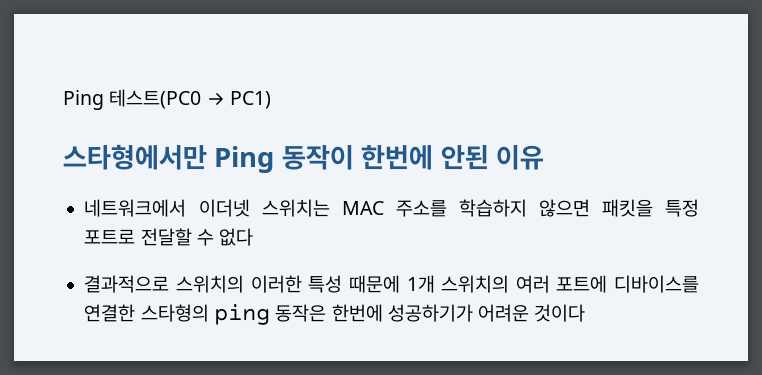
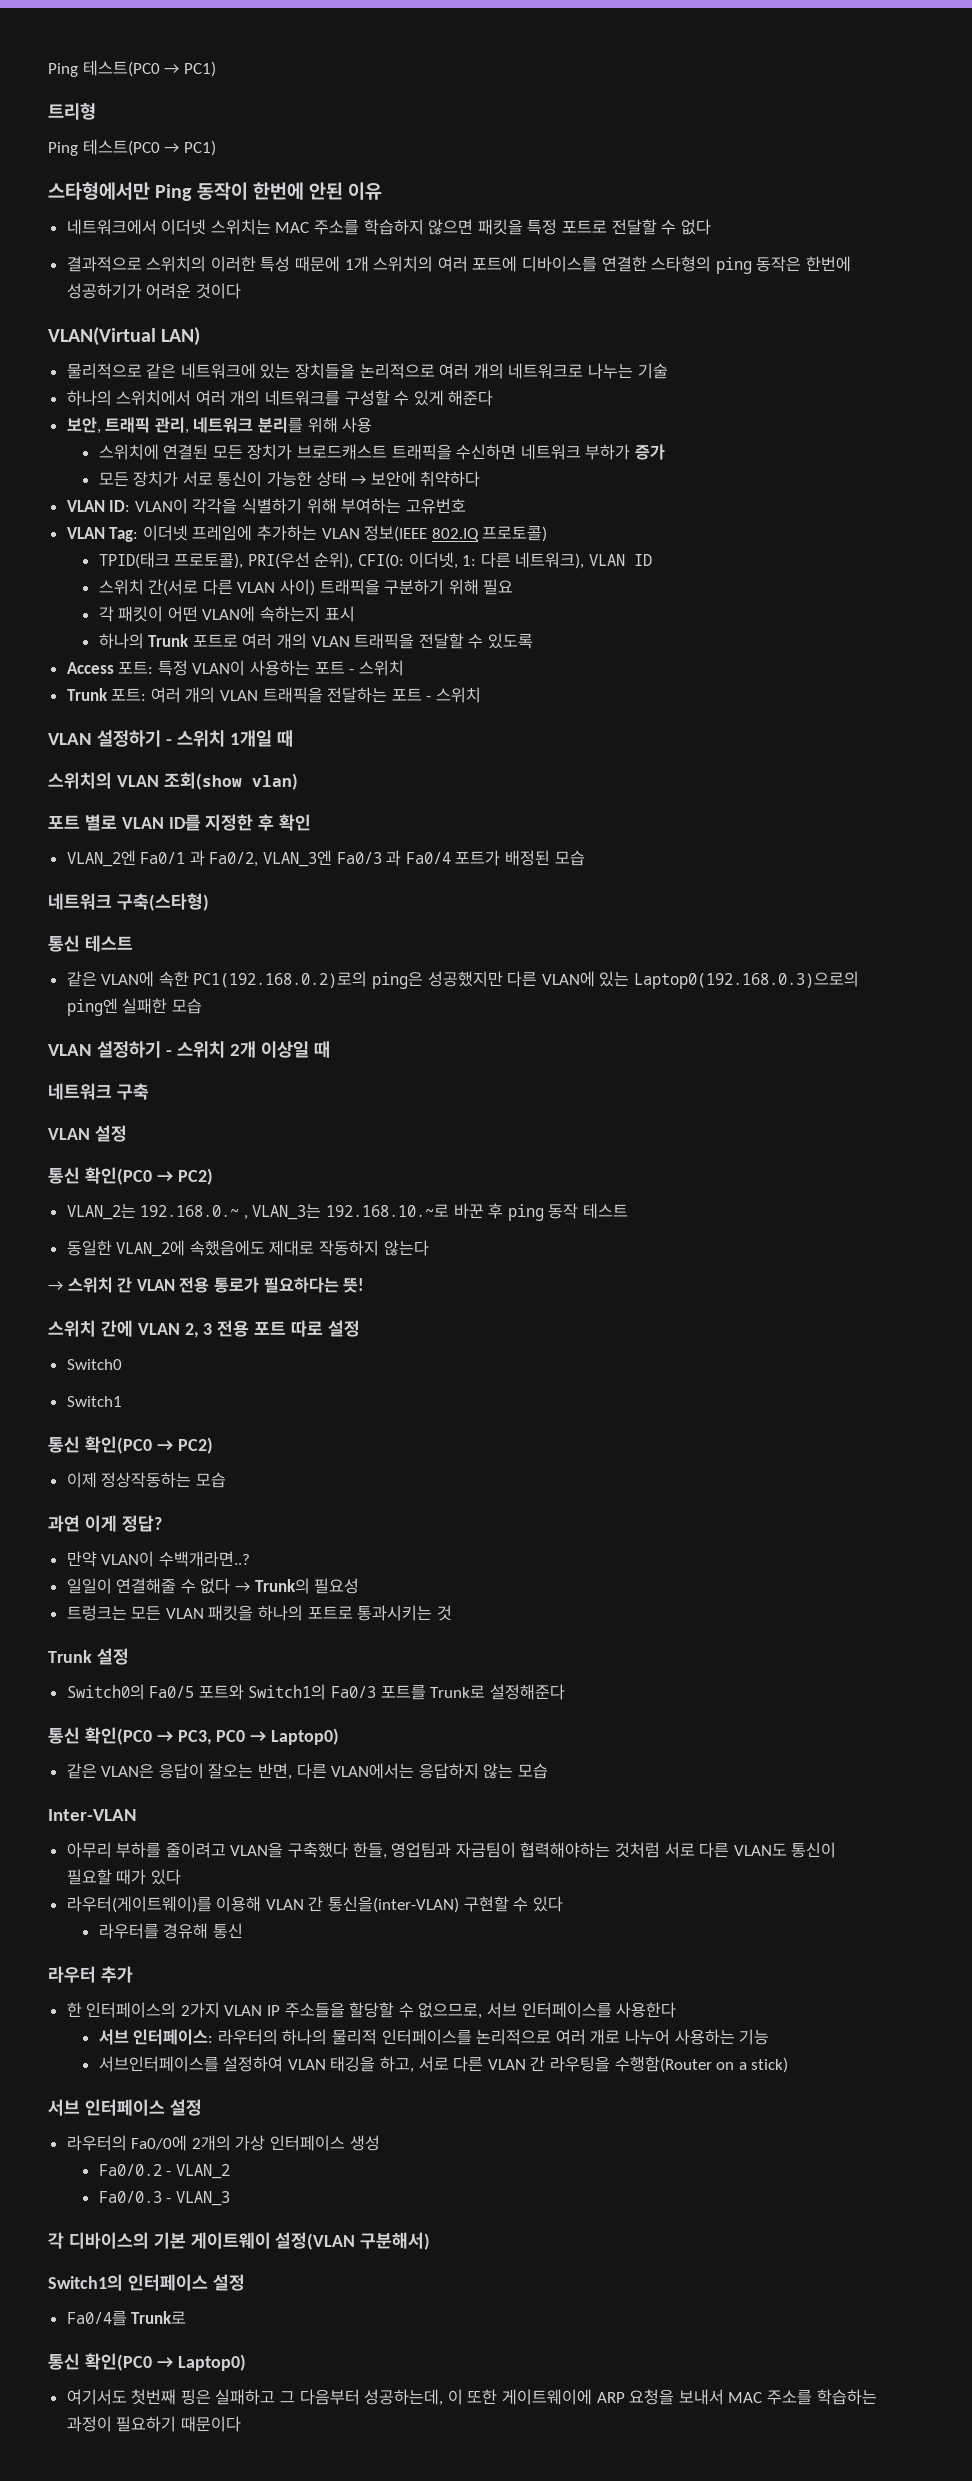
[63,89,271,110] Ping 테스트(PC0 → PC1) -> [48,60,216,77] [48,103,96,120] [48,139,216,156] Ping 테스트(PC0 → PC1) // 트리형 // Ping 테스트(PC0 → PC1)
(586, 313) none -> [48,327,201,346] [66,363,668,379] [66,390,494,406] [66,417,373,434] [98,444,665,460] [98,471,481,487] [66,498,466,514] [66,525,548,542] [98,552,652,569] [98,579,514,596] [98,606,355,622] [98,633,533,649] [66,660,404,676] [66,687,482,703] [48,730,293,747] [48,772,298,790] [48,814,312,831] [66,850,585,867] [48,893,209,911] [48,935,133,952] [66,971,860,989] [66,998,202,1016] [48,1041,330,1058] [48,1083,149,1100] [48,1125,127,1142] [48,1167,213,1185] [66,1203,629,1221] [66,1240,429,1257] [48,1277,365,1293] [48,1320,360,1338] [66,1359,122,1370] [66,1396,122,1407] [48,1436,213,1454] [66,1472,226,1488] [48,1515,162,1532] [66,1551,250,1567] [66,1578,360,1594] [66,1605,452,1621] [48,1648,129,1665] [66,1684,565,1700] [48,1727,340,1745] [66,1763,549,1780] [48,1809,137,1821] [66,1842,837,1859] [66,1869,181,1885] [66,1896,563,1913] [98,1923,243,1939] [48,1966,133,1983] [66,2002,677,2019] [98,2029,770,2045] [98,2056,789,2073] [48,2099,202,2116] [66,2135,380,2151] [98,2164,230,2179] [98,2191,230,2206] [48,2232,431,2250] [48,2274,245,2291] [66,2311,187,2326] [48,2353,246,2371] [66,2389,877,2406] [66,2416,241,2432] // VLAN(Virtual LAN) // 물리적으로 같은 네트워크에 있는 장치들을 논리적으로 여러 개의 네트워크로 나누는 기술 // 하나의 스위치에서 여러 개의 네트워크를 구성할 수 있게 해준다 // 보안, 트래픽 관리, 네트워크 분리를 위해 사용 // 스위치에 연결된 모든 장치가 브로드캐스트 트래픽을 수신하면 네트워크 부하가 증가 // 모든 장치가 서로 통신이 가능한 상태 → 보안에 취약하다 // VLAN ID: VLAN이 각각을 식별하기 위해 부여하는 고유번호 // VLAN Tag: 이더넷 프레임에 추가하는 VLAN 정보(IEEE 802.IQ 프로토콜) // TPID(태크 프로토콜), PRI(우선 순위), CFI(0: 이더넷, 1: 다른 네트워크), VLAN ID // 스위치 간(서로 다른 VLAN 사이) 트래픽을 구분하기 위해 필요 // 각 패킷이 어떤 VLAN에 속하는지 표시 // 하나의 Trunk 포트로 여러 개의 VLAN 트래픽을 전달할 수 있도록 // Access 포트: 특정 VLAN이 사용하는 포트 - 스위치 // Trunk 포트: 여러 개의 VLAN 트래픽을 전달하는 포트 - 스위치 // VLAN 설정하기 - 스위치 1개일 때 // 스위치의 VLAN 조회(show vlan) // 포트 별로 VLAN ID를 지정한 후 확인 // VLAN_2엔 Fa0/1 과 Fa0/2, VLAN_3엔 Fa0/3 과 Fa0/4 포트가 배정된 모습 // 네트워크 구축(스타형) // 통신 테스트 // 같은 VLAN에 속한 PC1(192.168.0.2)로의 ping은 성공했지만 다른 VLAN에 있는 Laptop0(192.168.0.3)으로의 ping엔 실패한 모습 // VLAN 설정하기 - 스위치 2개 이상일 때 // 네트워크 구축 // VLAN 설정 // 통신 확인(PC0 → PC2) // VLAN_2는 192.168.0.~ , VLAN_3는 192.168.10.~로 바꾼 후 ping 동작 테스트 // 동일한 VLAN_2에 속했음에도 제대로 작동하지 않는다 // → 스위치 간 VLAN 전용 통로가 필요하다는 뜻! // 스위치 간에 VLAN 2, 3 전용 포트 따로 설정 // Switch0 // Switch1 // 통신 확인(PC0 → PC2) // 이제 정상작동하는 모습 // 과연 이게 정답? // 만약 VLAN이 수백개라면..? // 일일이 연결해줄 수 없다 → Trunk의 필요성 // 트렁크는 모든 VLAN 패킷을 하나의 포트로 통과시키는 것 // Trunk 설정 // Switch0의 Fa0/5 포트와 Switch1의 Fa0/3 포트를 Trunk로 설정해준다 // 통신 확인(PC0 → PC3, PC0 → Laptop0) // 같은 VLAN은 응답이 잘오는 반면, 다른 VLAN에서는 응답하지 않는 모습 // Inter-VLAN // 아무리 부하를 줄이려고 VLAN을 구축했다 한들, 영업팀과 자금팀이 협력해야하는 것처럼 서로 다른 VLAN도 통신이 필요할 때가 있다 // 라우터(게이트웨이)를 이용해 VLAN 간 통신을(inter-VLAN) 구현할 수 있다 // 라우터를 경유해 통신 // 라우터 추가 // 한 인터페이스의 2가지 VLAN IP 주소들을 할당할 수 없으므로, 서브 인터페이스를 사용한다 // 서브 인터페이스: 라우터의 하나의 물리적 인터페이스를 논리적으로 여러 개로 나누어 사용하는 기능 // 서브인터페이스를 설정하여 VLAN 태깅을 하고, 서로 다른 VLAN 간 라우팅을 수행함(Router on a stick) // 서브 인터페이스 설정 // 라우터의 Fa0/0에 2개의 가상 인터페이스 생성 // Fa0/0.2 - VLAN_2 // Fa0/0.3 - VLAN_3 // 각 디바이스의 기본 게이트웨이 설정(VLAN 구분해서) // Switch1의 인터페이스 설정 // Fa0/4를 Trunk로 // 통신 확인(PC0 → Laptop0) // 여기서도 첫번째 핑은 실패하고 그 다음부터 성공하는데, 이 또한 게이트웨이에 ARP 요청을 보내서 MAC 주소를 학습하는 과정이 필요하기 때문이다

